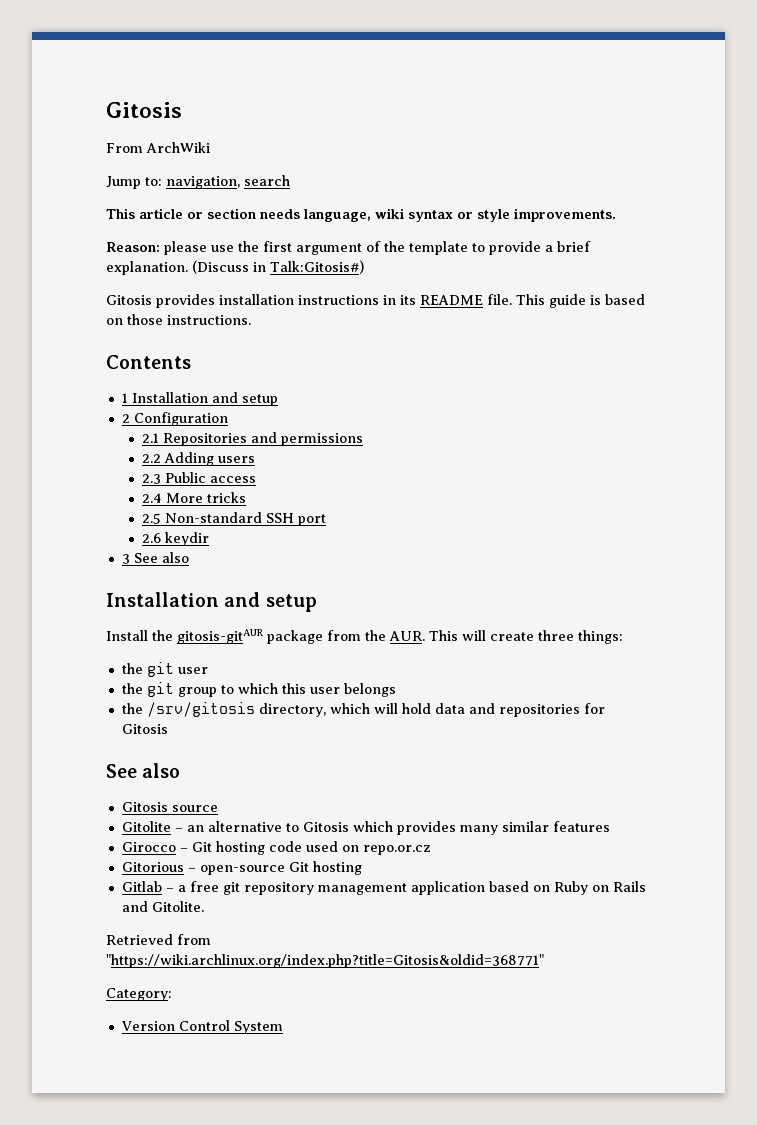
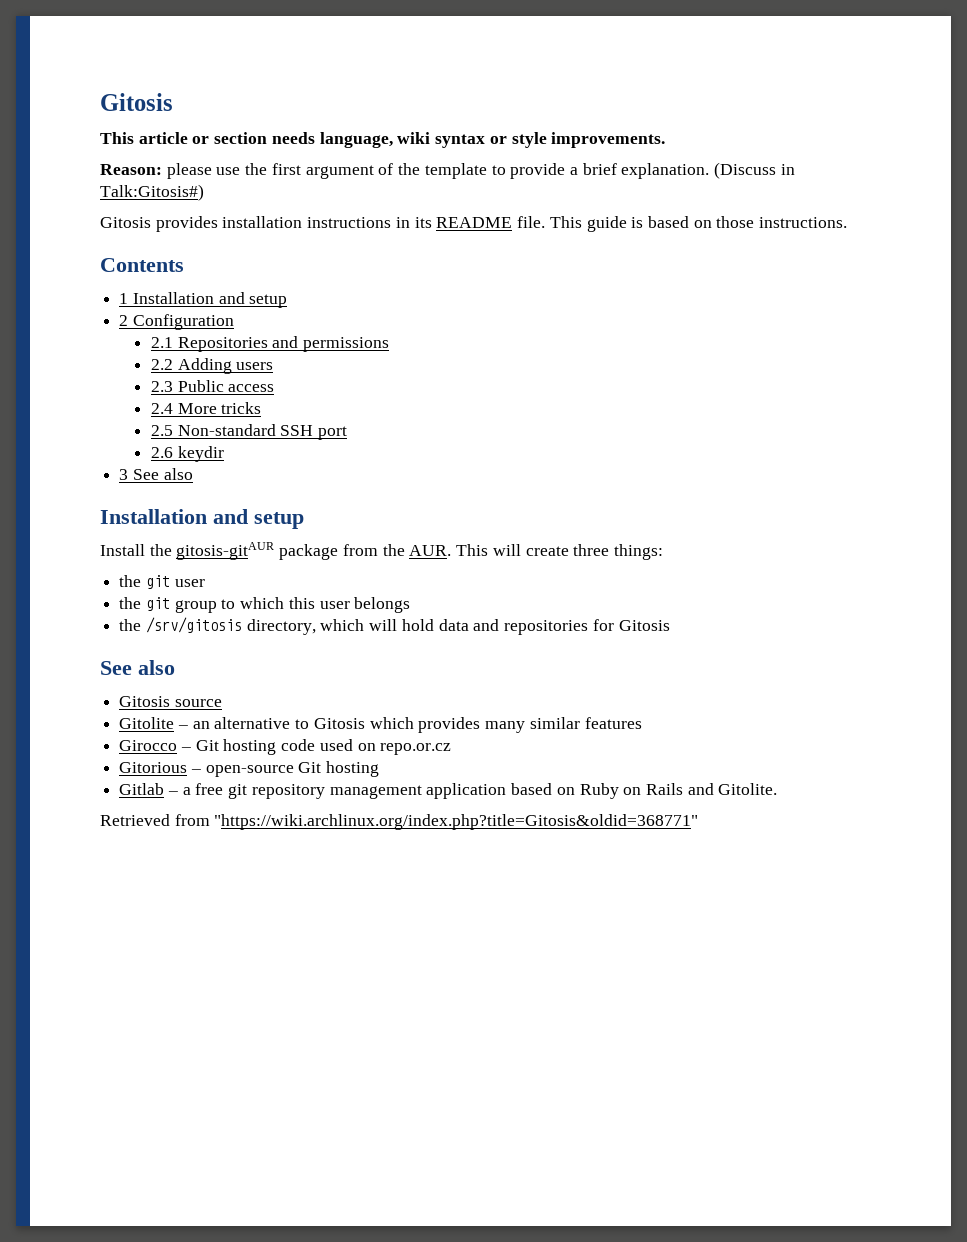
[106,102,182,118] [106,142,210,153] [106,175,290,189] Gitosis // From ArchWiki // Jump to: navigation, search -> [100,93,173,111] Gitosis
[106,988,172,1001] [120,1020,283,1034] // Category: // Version Control System -> (699, 822) none

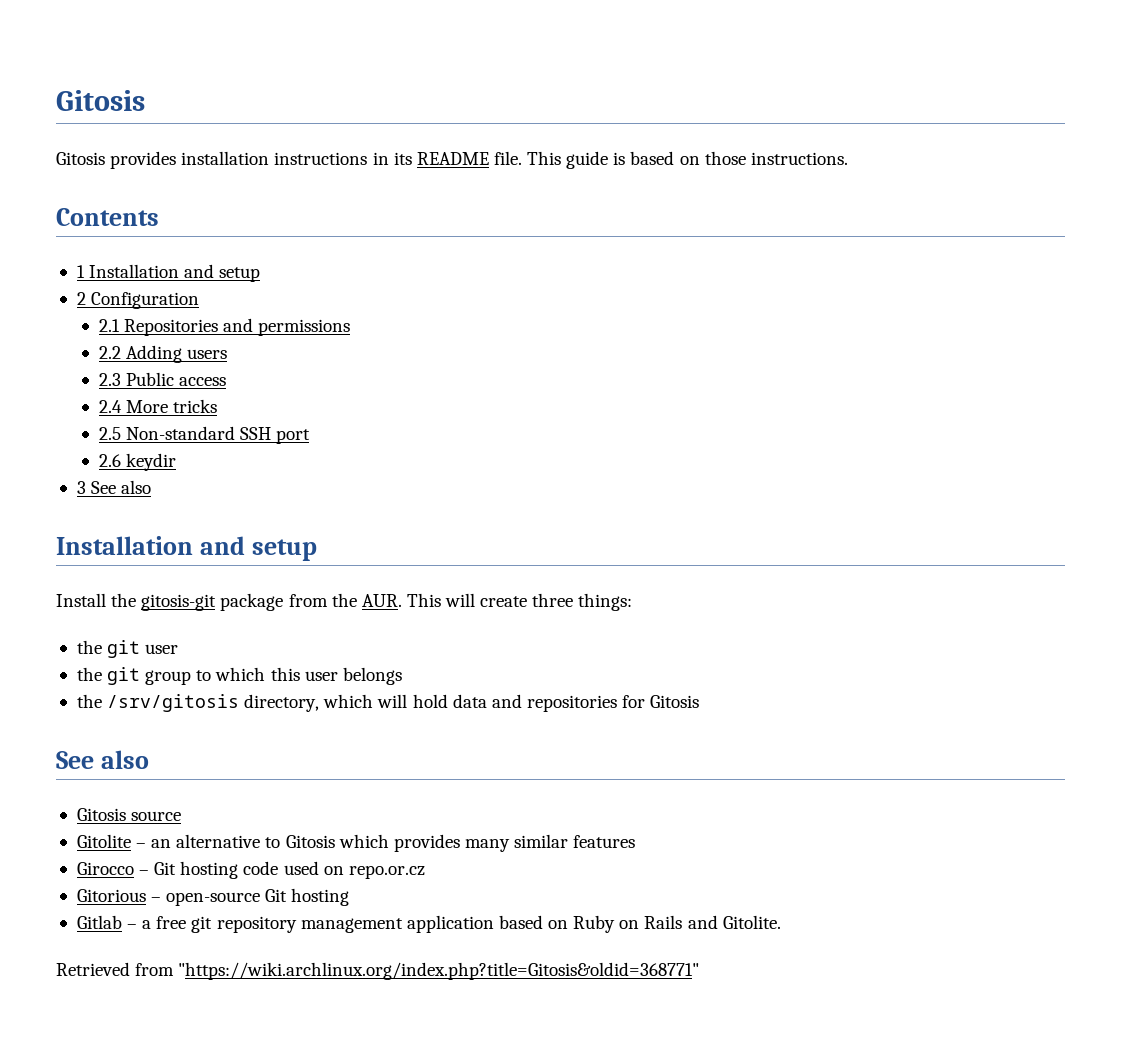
[100,93,173,111] [100,132,666,148] [100,162,795,179] [100,184,204,201] Gitosis // This article or section needs language, wiki syntax or style improvements. // Reason: please use the first argument of the template to provide a brief explanation. (Discuss in Talk:Gitosis#) -> [56,90,145,111] Gitosis
[176,542,275,560] gitosis-gitAUR -> [141,594,217,611] gitosis-git

